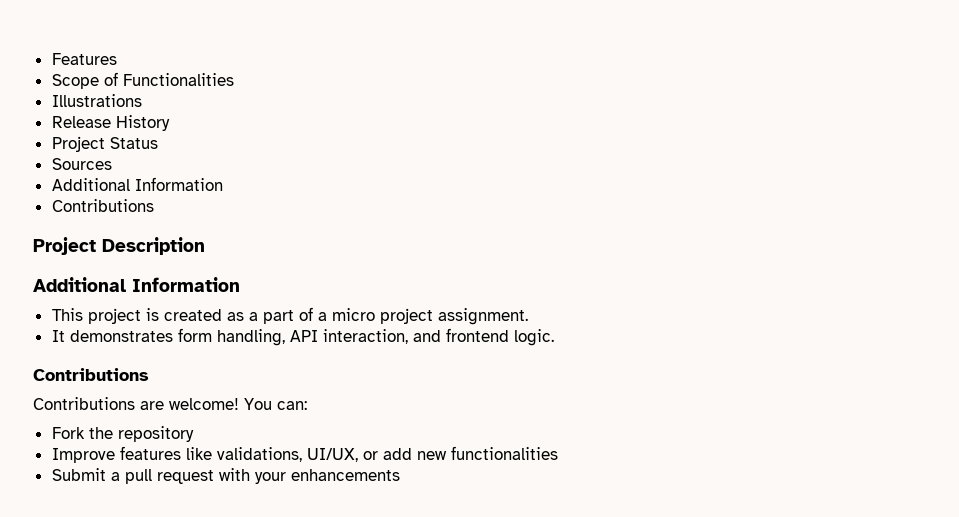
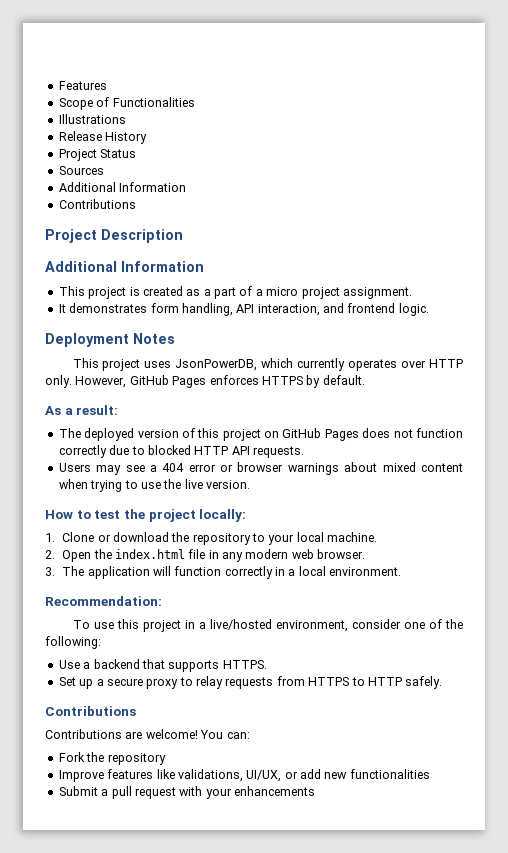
(554, 337) none -> [45,333,175,347] [72,358,463,371] [45,375,365,388] [45,405,119,415] [58,428,463,441] [58,445,304,458] [58,462,463,475] [58,479,250,492] [45,509,247,522] [45,532,378,545] [45,549,366,562] [45,566,402,579] [45,596,162,606] [72,619,463,632] [45,636,101,649] [58,659,267,672] [58,676,443,689] // Deployment Notes // This project uses JsonPowerDB, which currently operates over HTTP only. However, GitHub Pages enforces HTTPS by default. // As a result: // The deployed version of this project on GitHub Pages does not function correctly due to blocked HTTP API requests. // Users may see a 404 error or browser warnings about mixed content when trying to use the live version. // How to test the project locally: // 1. Clone or download the repository to your local machine. // 2. Open the index.html file in any modern web browser. // 3. The application will function correctly in a local environment. // Recommendation: // To use this project in a live/hosted environment, consider one of the following: // Use a backend that supports HTTPS. // Set up a secure proxy to relay requests from HTTPS to HTTP safely.

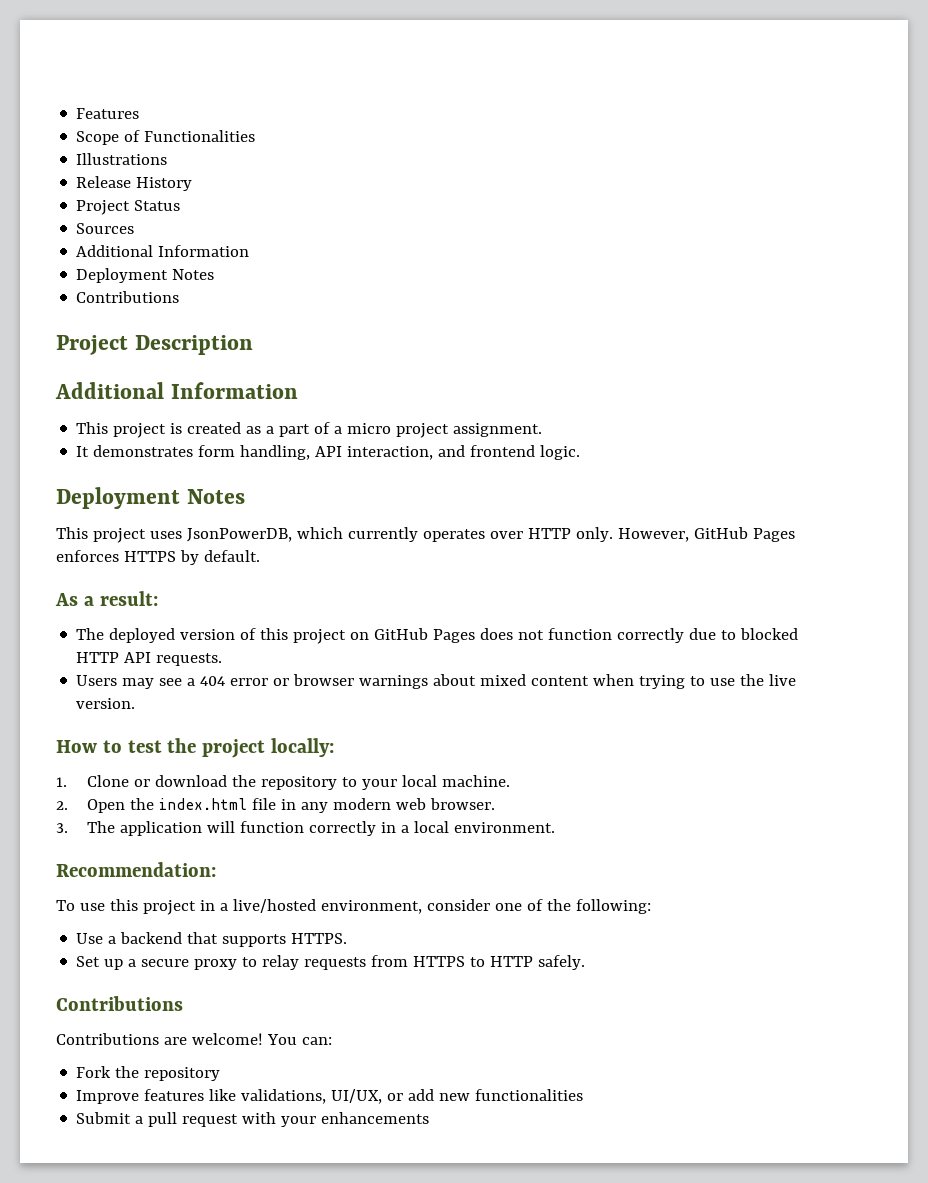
(187, 187) none -> [76,268,215,283] // Deployment Notes

